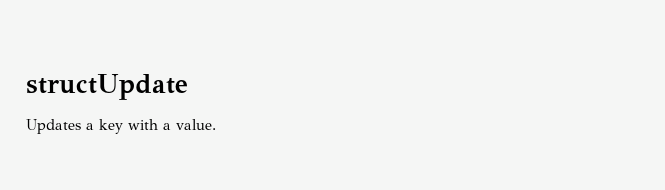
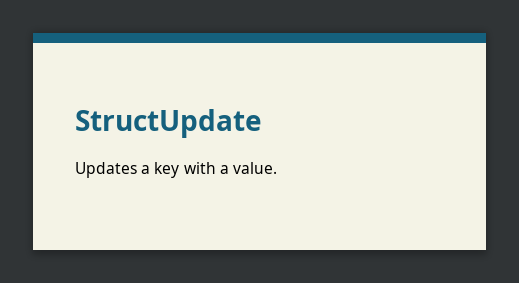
[26,74,188,100] structUpdate -> [75,109,262,138] StructUpdate

